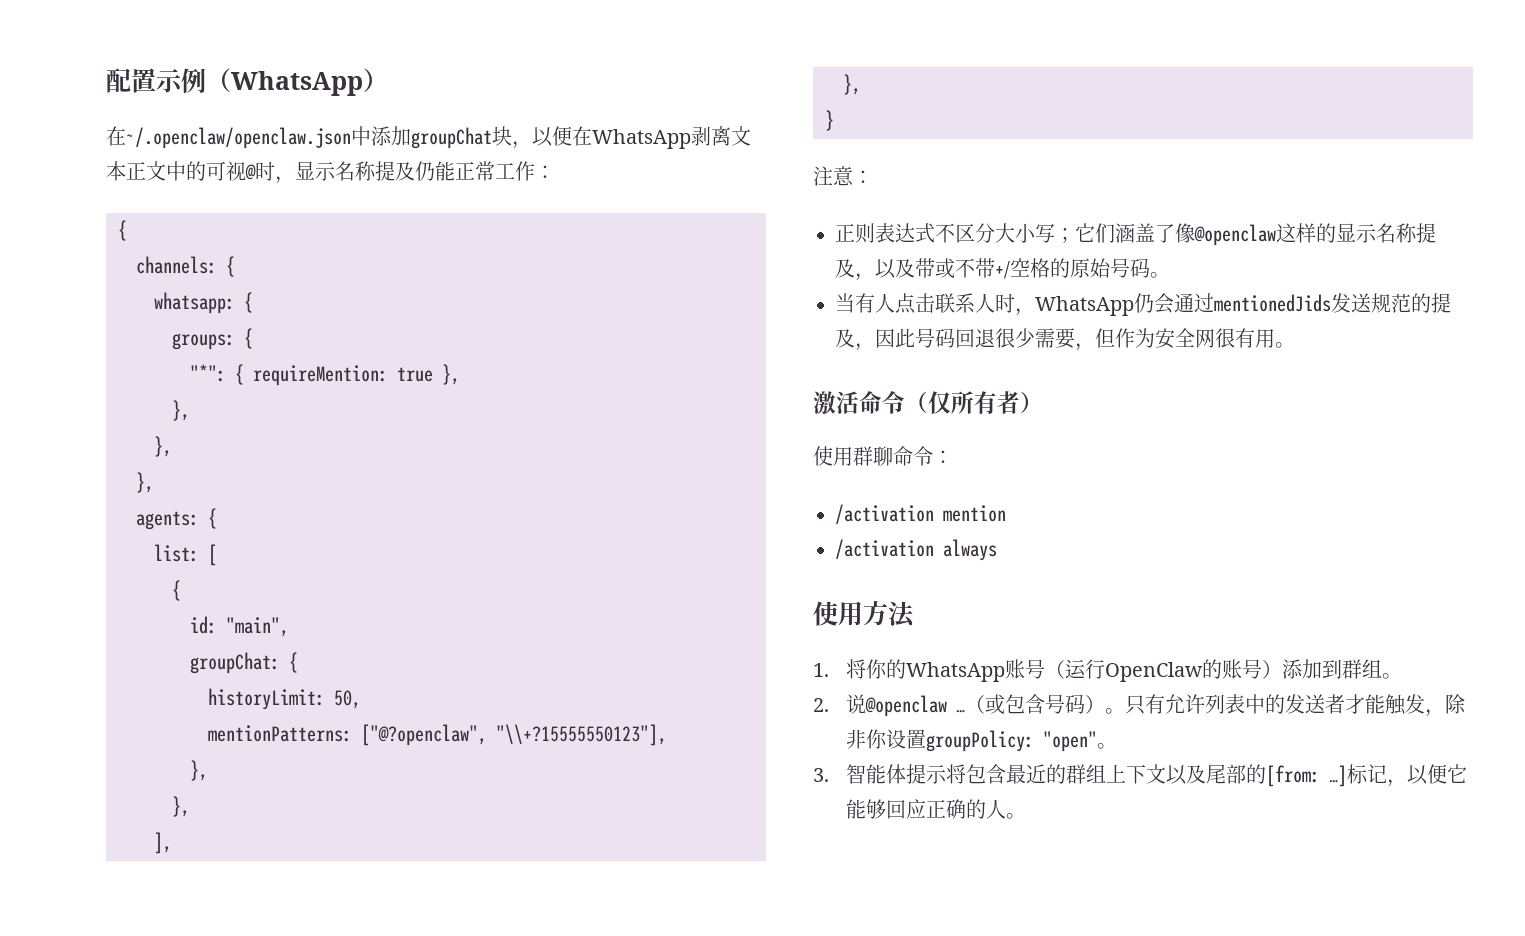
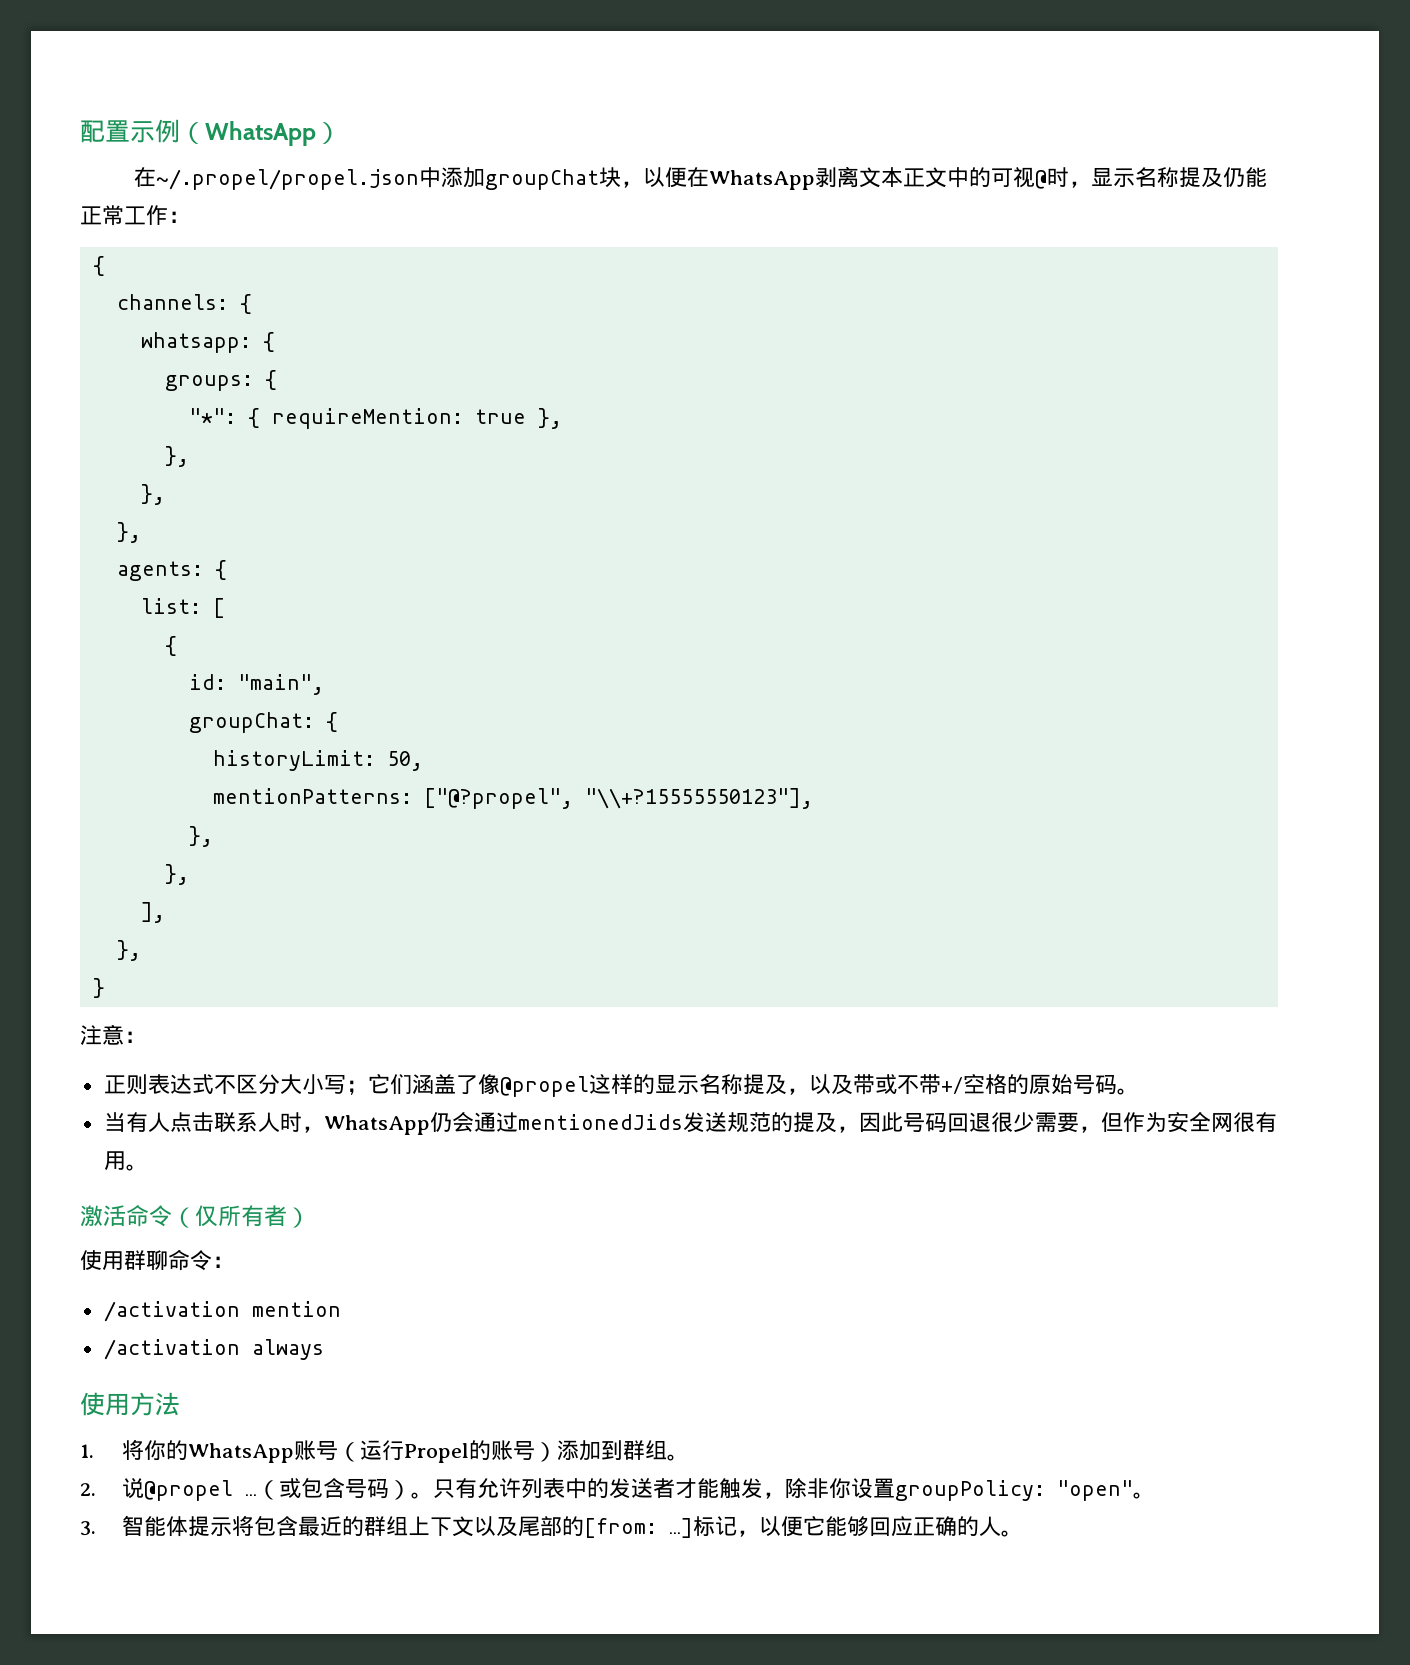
[126,127,351,149] ~/.openclaw/openclaw.json -> [155,169,419,190] ~/.propel/propel.json
[361,724,487,746] ["@?openclaw", -> [423,788,573,809] ["@?propel",
[1194,224,1276,246] @openclaw -> [499,1076,589,1097] @propel
[1104,662,1203,682] OpenClaw -> [404,1443,470,1463] Propel
[864,695,947,717] @openclaw -> [144,1480,234,1501] @propel

